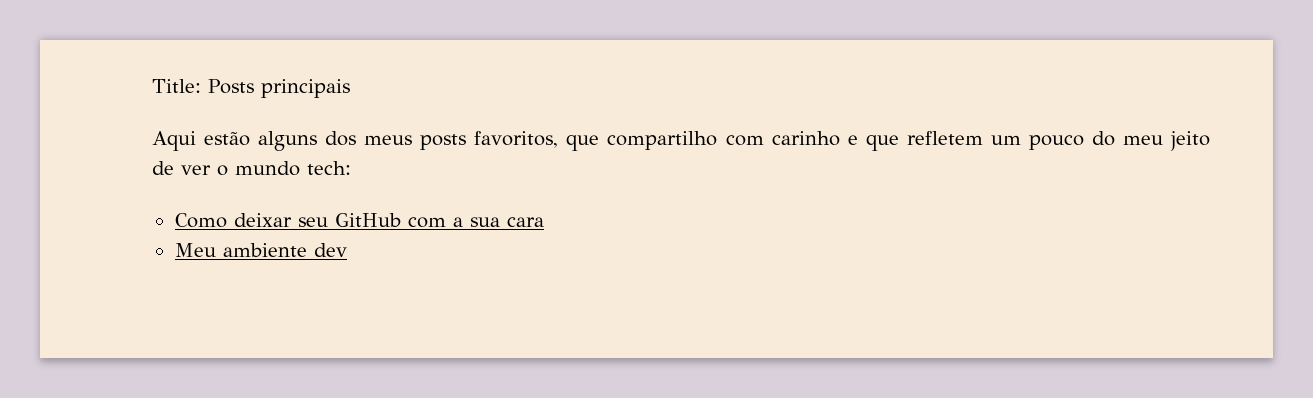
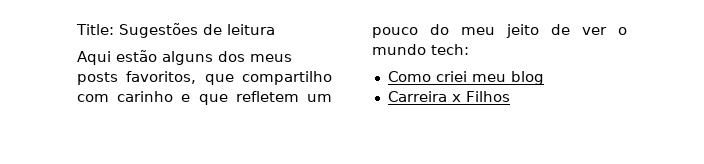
[208,79,350,98] Posts principais -> [119,23,275,38] Sugestões de leitura
[233,213,544,228] [174,243,347,257] deixar seu GitHub com a sua cara // Meu ambiente dev -> [435,71,544,85] [387,91,510,102] criei meu blog // Carreira x Filhos

